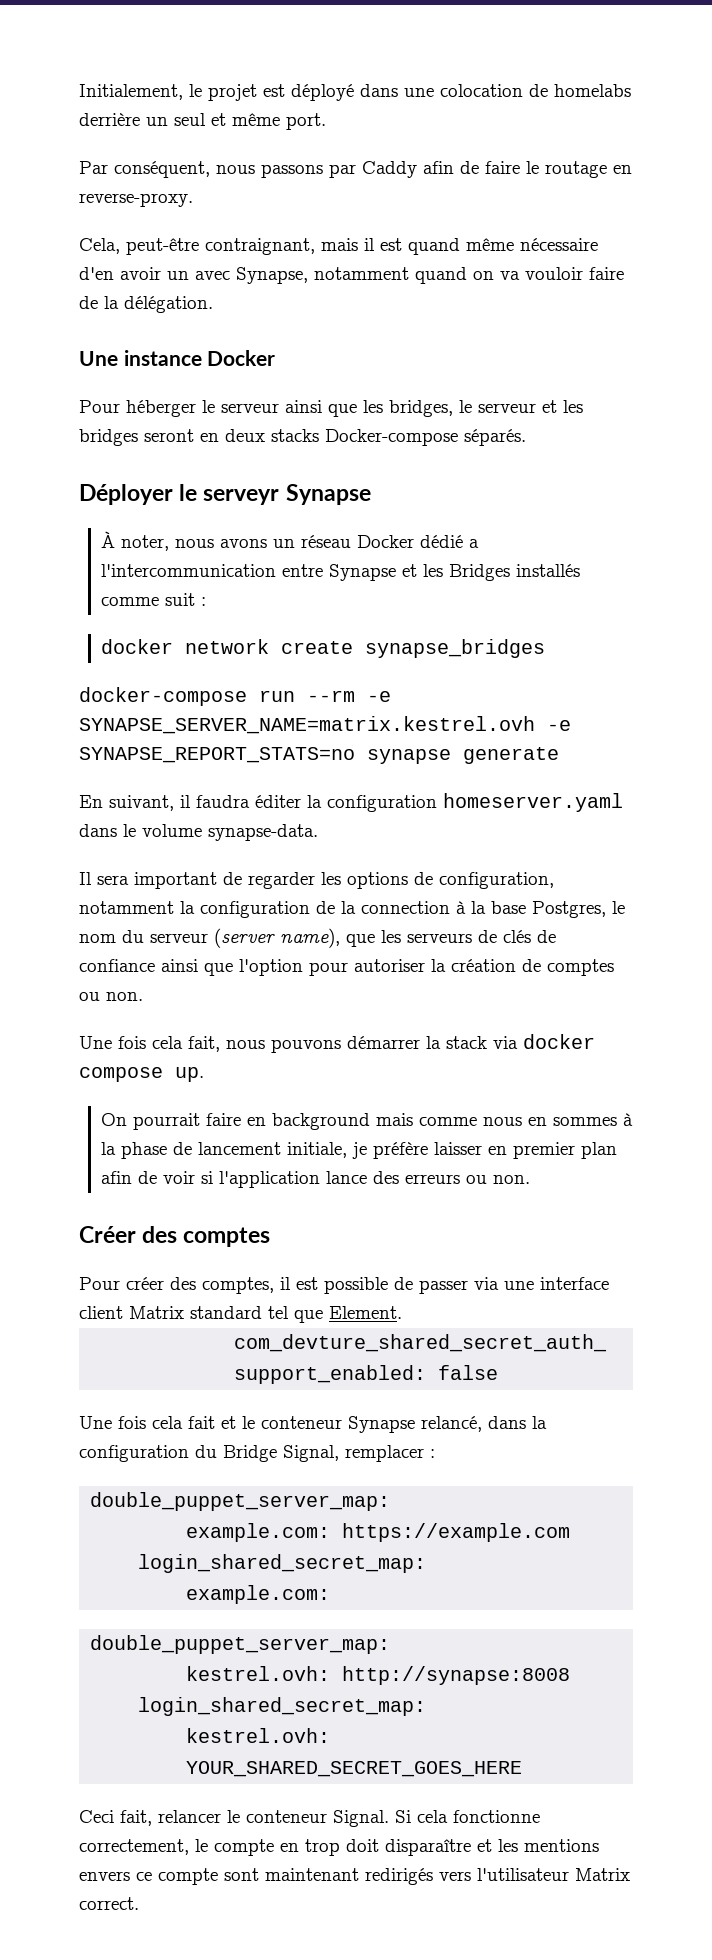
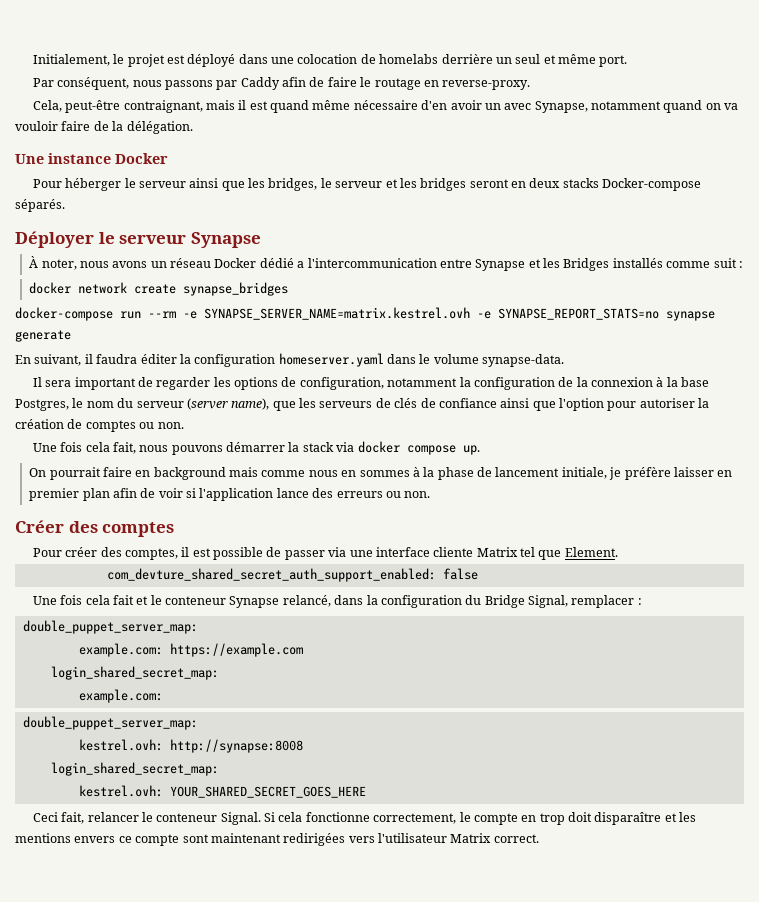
[203,489,280,505] serveyr -> [119,235,187,244] serveur
[361,901,450,914] connection -> [591,377,654,387] connexion
[79,1306,262,1319] client Matrix standard -> [433,547,518,557] cliente Matrix
[365,1868,433,1885] redirigés -> [283,833,346,846] redirigées

